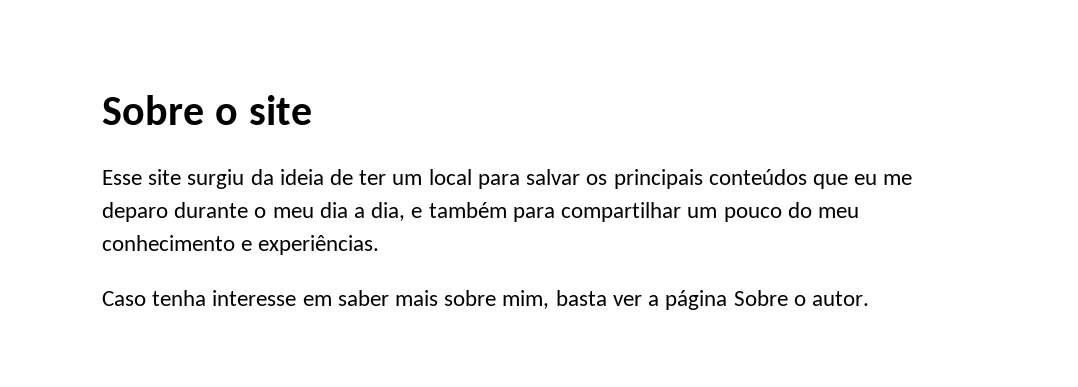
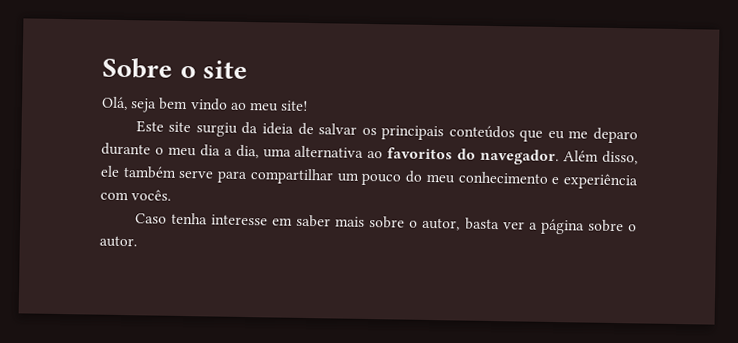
[102,170,142,185] Esse -> [101,96,309,113] [135,120,164,133] Olá, seja bem vindo ao meu site! // Este
[359,169,520,189] ter um local para -> (314, 129) none
[411,202,507,218] e também -> [262,145,638,166] [100,165,214,179] uma alternativa ao favoritos do navegador. Além disso, ele também serve
[258,235,380,255] experiências. -> [563,173,639,190] [100,189,172,201] experiência com vocês.
[502,290,550,309] mim, -> [409,217,461,231] o autor,
[733,290,788,306] Sobre -> [587,219,624,233] sobre

